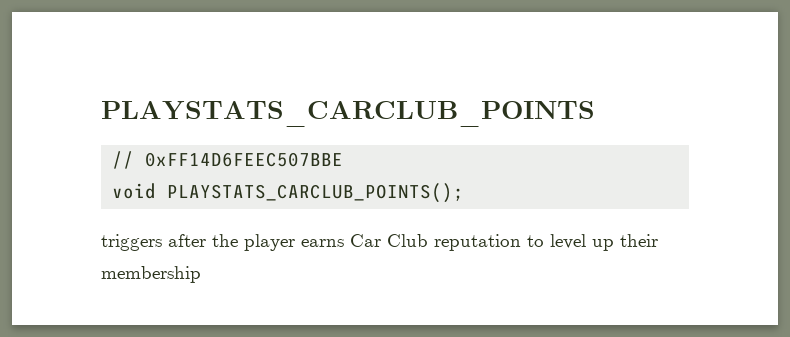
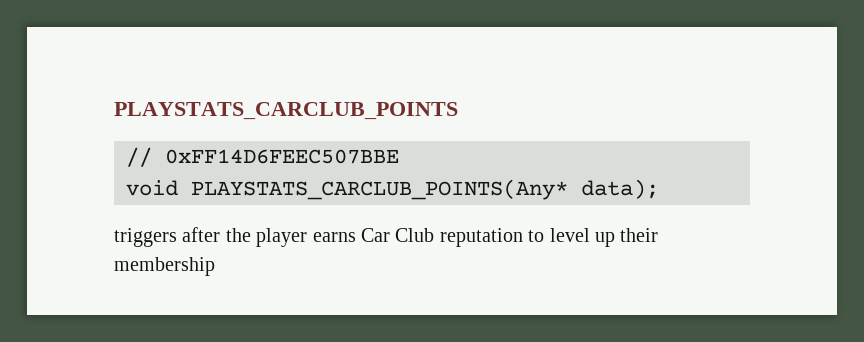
[167,183,465,203] PLAYSTATS_CARCLUB_POINTS(); -> [191,179,659,200] PLAYSTATS_CARCLUB_POINTS(Any* data);

